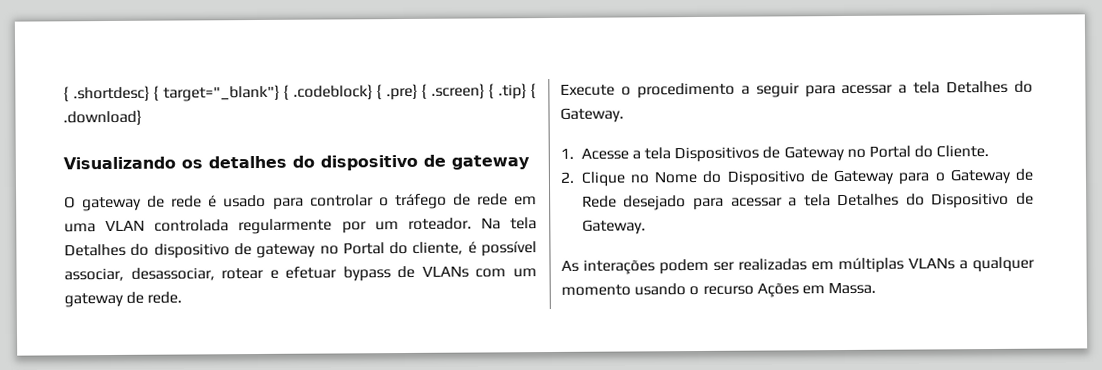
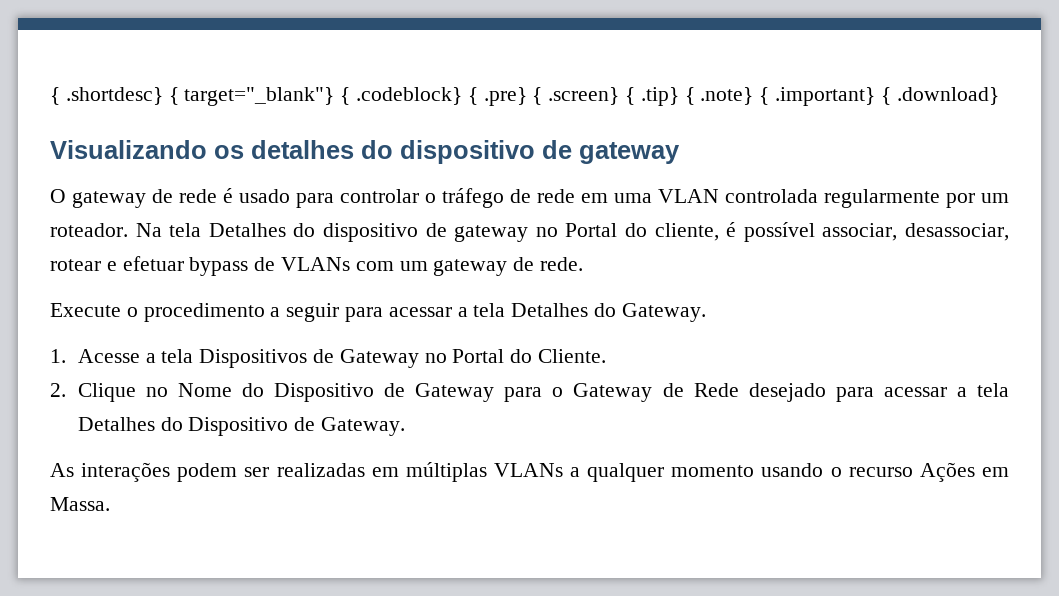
(536, 91) none -> [700,87,891,106] .note} { .important} {

